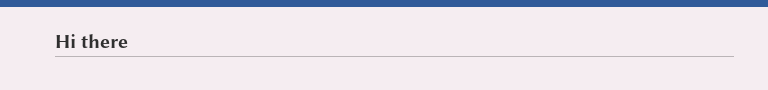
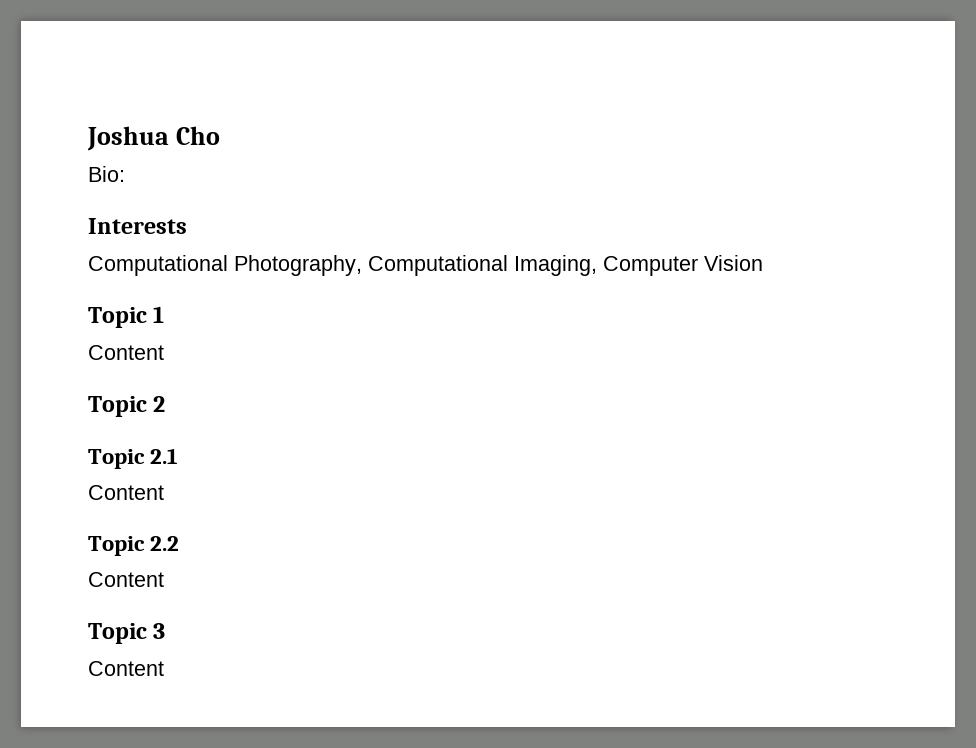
[55,34,129,48] Hi there -> [87,126,220,151] [88,166,125,182] [88,218,187,234] [88,255,763,276] [88,306,165,328] [88,345,164,360] [88,396,166,417] [88,448,179,469] [88,485,164,500] [88,536,180,556] [88,572,164,587] [88,623,166,644] [88,661,164,676] Joshua Cho // Bio: // Interests // Computational Photography, Computational Imaging, Computer Vision // Topic 1 // Content // Topic 2 // Topic 2.1 // Content // Topic 2.2 // Content // Topic 3 // Content

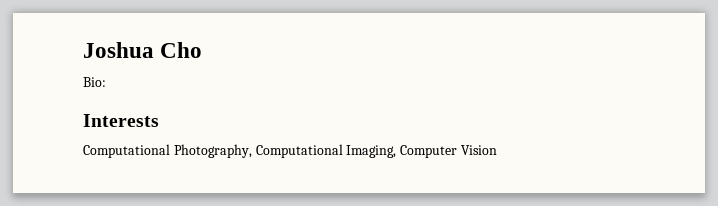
[88,306,165,328] [88,345,164,360] [88,396,166,417] [88,448,179,469] [88,485,164,500] [88,536,180,556] [88,572,164,587] [88,623,166,644] [88,661,164,676] // Topic 1 // Content // Topic 2 // Topic 2.1 // Content // Topic 2.2 // Content // Topic 3 // Content -> (497, 150) none

